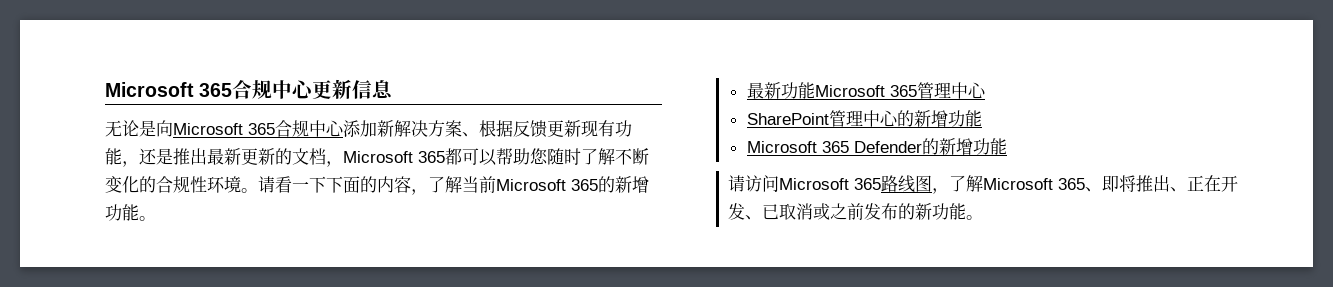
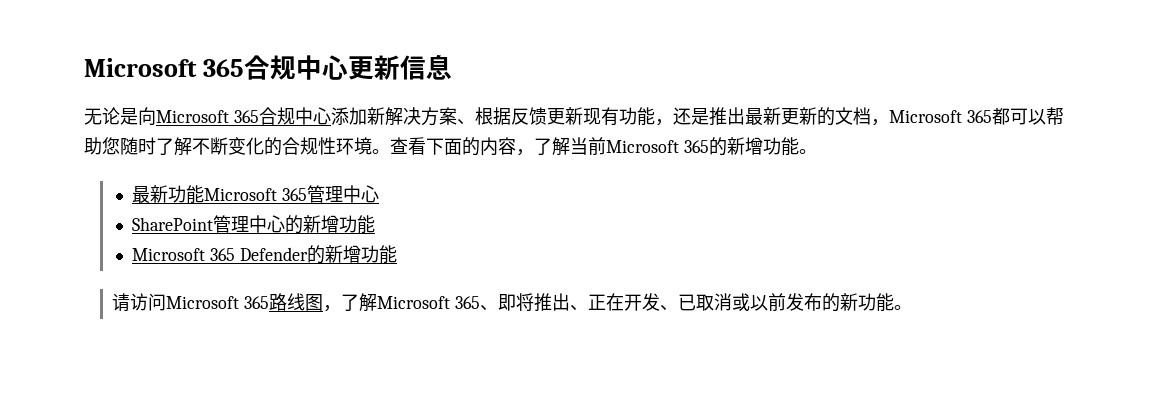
[258,176,326,193] 请看一下 -> [390,137,426,155] 查看
[830,203,848,220] 之 -> [750,295,769,311] 以

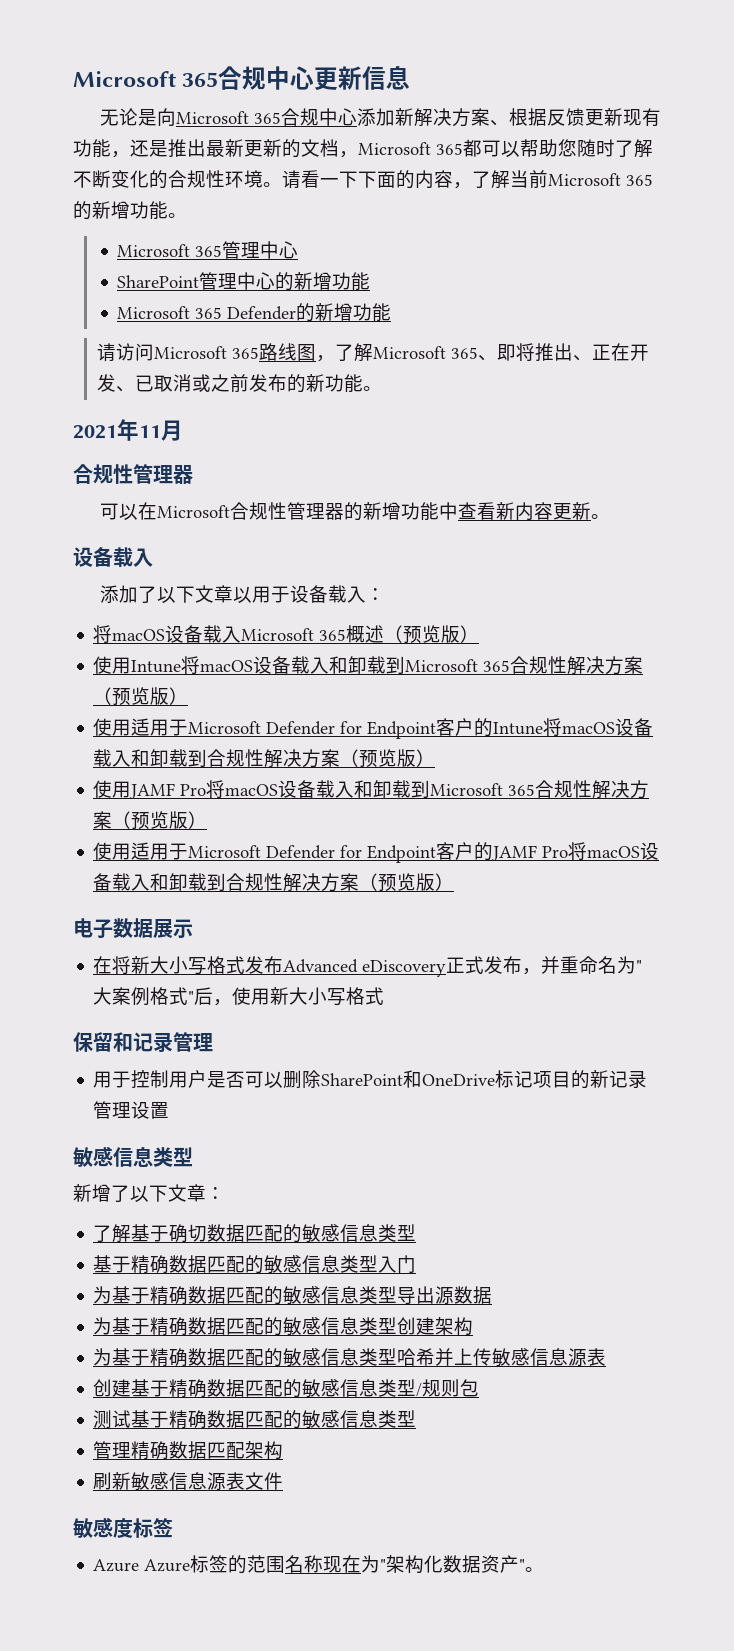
[390,137,426,155] 查看 -> [282,170,358,189] 请看一下
[132,185,205,204] 最新功能 -> (187, 215) none
[750,295,769,311] 以 -> [211,374,231,392] 之
(913, 307) none -> [73,419,183,441] [73,464,193,484] [99,502,610,521] [73,547,153,567] [99,585,385,603] [93,625,480,644] [93,656,644,675] [93,687,189,706] [93,718,654,739] [93,749,436,768] [93,780,650,799] [93,811,208,830] [93,842,660,863] [93,873,455,892] [73,918,193,939] [93,956,643,977] [93,987,385,1006] [73,1032,213,1053] [93,1070,648,1089] [93,1101,170,1119] [73,1146,193,1167] [73,1184,225,1202] [93,1224,417,1243] [93,1255,417,1274] [93,1286,493,1305] [93,1317,474,1336] [93,1348,607,1367] [93,1379,480,1398] [93,1410,417,1429] [93,1441,284,1460] [93,1472,284,1491] [73,1517,173,1538] [93,1555,545,1574] // 2021年11月 // 合规性管理器 // 可以在Microsoft合规性管理器的新增功能中查看新内容更新。 // 设备载入 // 添加了以下文章以用于设备载入： // 将macOS设备载入Microsoft 365概述（预览版） // 使用Intune将macOS设备载入和卸载到Microsoft 365合规性解决方案（预览版） // 使用适用于Microsoft Defender for Endpoint客户的Intune将macOS设备载入和卸载到合规性解决方案（预览版） // 使用JAMF Pro将macOS设备载入和卸载到Microsoft 365合规性解决方案（预览版） // 使用适用于Microsoft Defender for Endpoint客户的JAMF Pro将macOS设备载入和卸载到合规性解决方案（预览版） // 电子数据展示 // 在将新大小写格式发布Advanced eDiscovery正式发布，并重命名为"大案例格式"后，使用新大小写格式 // 保留和记录管理 // 用于控制用户是否可以删除SharePoint和OneDrive标记项目的新记录管理设置 // 敏感信息类型 // 新增了以下文章： // 了解基于确切数据匹配的敏感信息类型 // 基于精确数据匹配的敏感信息类型入门 // 为基于精确数据匹配的敏感信息类型导出源数据 // 为基于精确数据匹配的敏感信息类型创建架构 // 为基于精确数据匹配的敏感信息类型哈希并上传敏感信息源表 // 创建基于精确数据匹配的敏感信息类型/规则包 // 测试基于精确数据匹配的敏感信息类型 // 管理精确数据匹配架构 // 刷新敏感信息源表文件 // 敏感度标签 // Azure Azure标签的范围名称现在为"架构化数据资产"。

